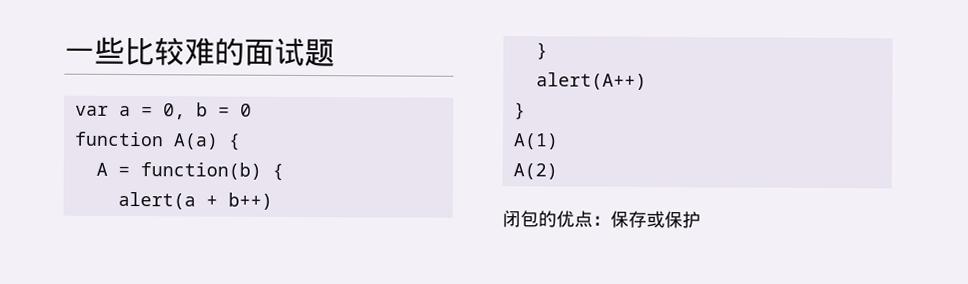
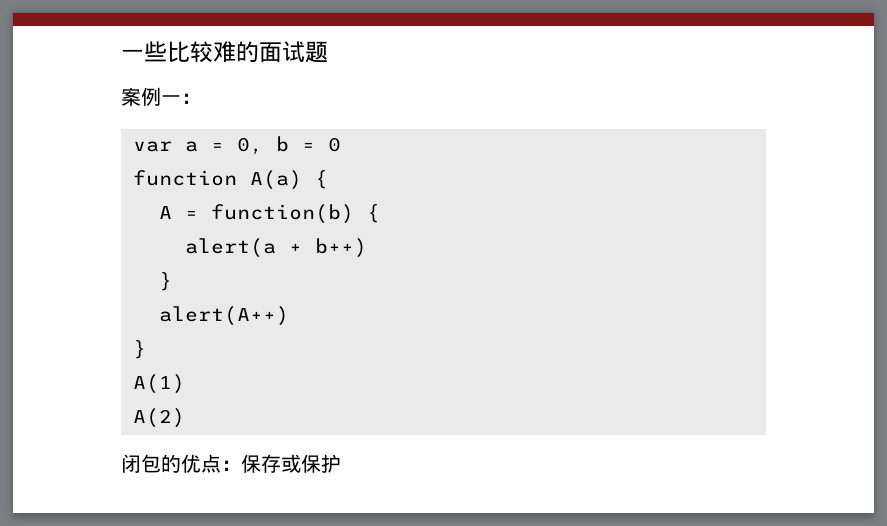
(335, 52) none -> [121,87,201,106] // 案例一：

